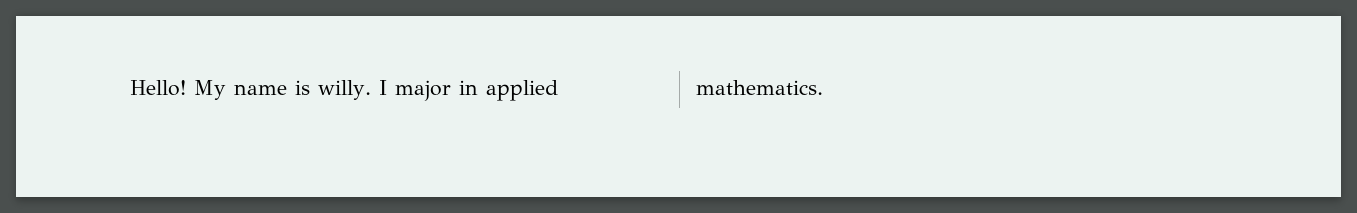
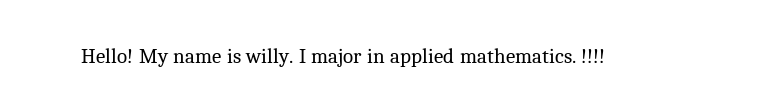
(823, 87) none -> [581,49,606,63] !!!!

